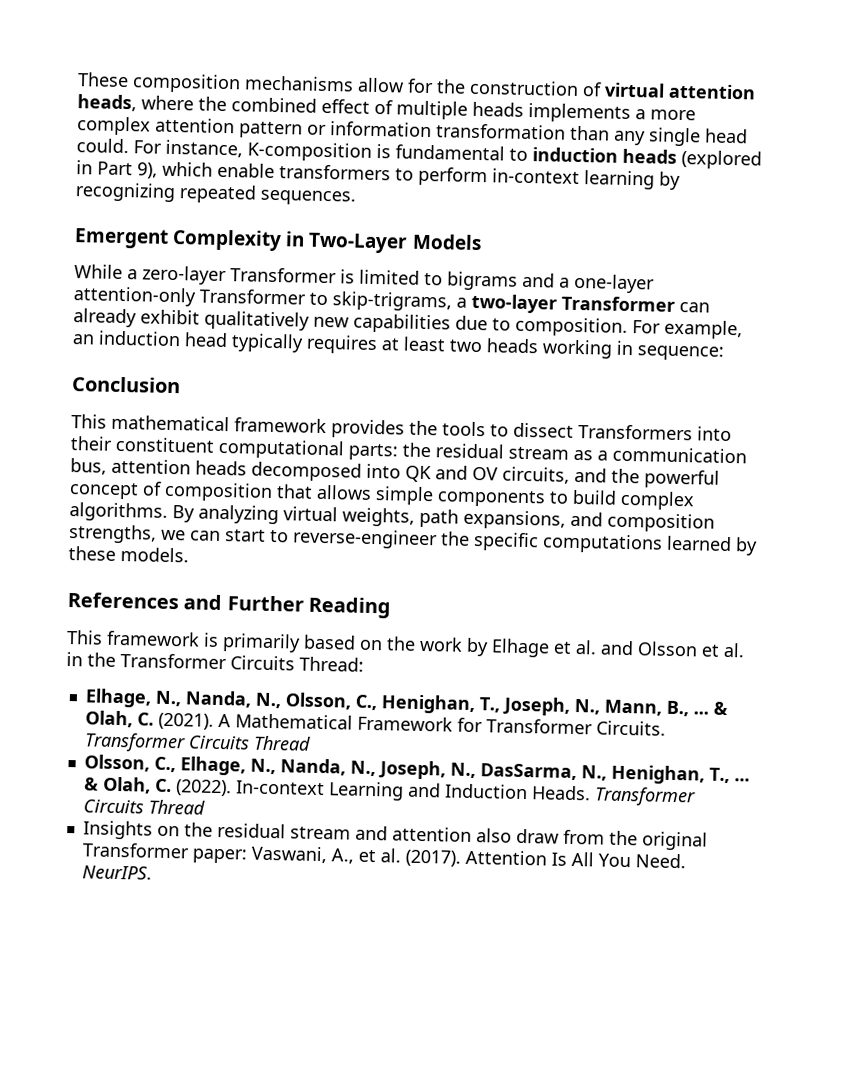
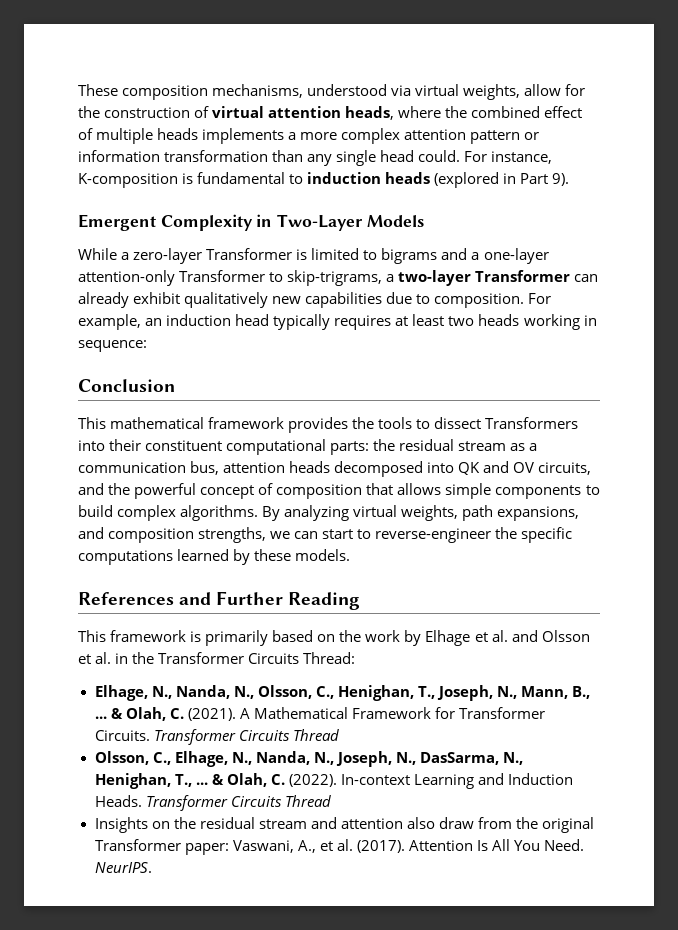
[244,75,354,92] mechanisms -> [212,84,521,100] mechanisms, understood via virtual weights,
[137,161,681,190] [75,182,356,206] 9), which enable transformers to perform in-context learning by recognizing repeated sequences. -> [552,173,570,186] 9).

